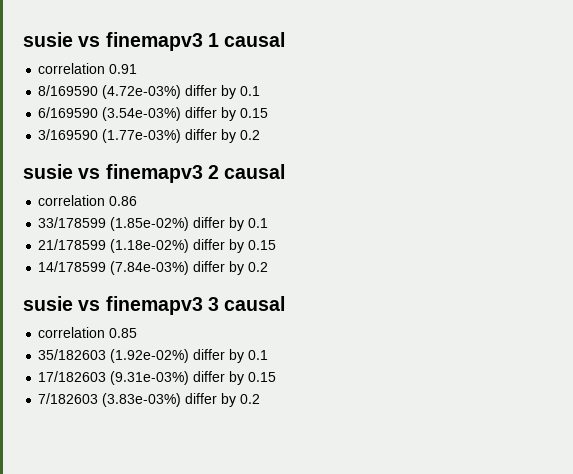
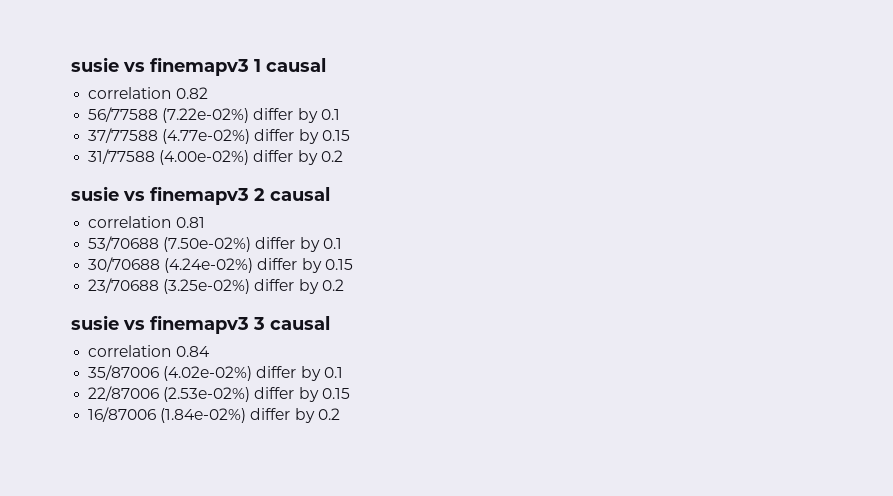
[109,64,138,74] [38,85,261,99] [38,107,269,121] [38,129,182,143] 0.91 // 8/169590 (4.72e-03%) differ by 0.1 // 6/169590 (3.54e-03%) differ by 0.15 // 3/169590 (1.77e-03%) -> [176,87,209,99] [88,107,340,123] [88,128,350,144] [88,149,250,165] 0.82 // 56/77588 (7.22e-02%) differ by 0.1 // 37/77588 (4.77e-02%) differ by 0.15 // 31/77588 (4.00e-02%)
[109,196,138,206] [38,217,269,231] [38,239,277,253] [38,261,190,275] 0.86 // 33/178599 (1.85e-02%) differ by 0.1 // 21/178599 (1.18e-02%) differ by 0.15 // 14/178599 (7.84e-03%) -> [176,217,206,228] [88,236,342,252] [88,257,353,273] [88,278,251,294] 0.81 // 53/70688 (7.50e-02%) differ by 0.1 // 30/70688 (4.24e-02%) differ by 0.15 // 23/70688 (3.25e-02%)
[109,328,138,338] [38,349,269,363] [38,371,277,385] [38,393,182,407] 0.85 // 35/182603 (1.92e-02%) differ by 0.1 // 17/182603 (9.31e-03%) differ by 0.15 // 7/182603 (3.83e-03%) -> [176,346,211,357] [88,365,343,381] [88,386,350,402] [88,407,247,423] 0.84 // 35/87006 (4.02e-02%) differ by 0.1 // 22/87006 (2.53e-02%) differ by 0.15 // 16/87006 (1.84e-02%)

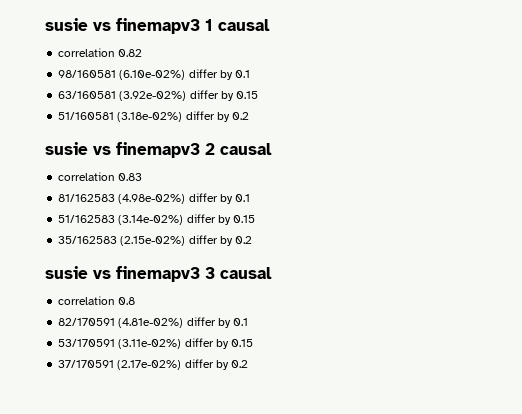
[88,107,340,123] [88,128,350,144] [88,149,250,165] 56/77588 (7.22e-02%) differ by 0.1 // 37/77588 (4.77e-02%) differ by 0.15 // 31/77588 (4.00e-02%) -> [58,69,251,80] [58,90,259,101] [58,112,183,122] 98/160581 (6.10e-02%) differ by 0.1 // 63/160581 (3.92e-02%) differ by 0.15 // 51/160581 (3.18e-02%)
[176,217,206,228] [88,236,342,252] [88,257,353,273] [88,278,251,294] 0.81 // 53/70688 (7.50e-02%) differ by 0.1 // 30/70688 (4.24e-02%) differ by 0.15 // 23/70688 (3.25e-02%) -> [118,173,143,181] [58,193,251,204] [58,214,256,225] [58,236,186,246] 0.83 // 81/162583 (4.98e-02%) differ by 0.1 // 51/162583 (3.14e-02%) differ by 0.15 // 35/162583 (2.15e-02%)
[176,346,211,357] [88,365,343,381] [88,386,350,402] [88,407,247,423] 0.84 // 35/87006 (4.02e-02%) differ by 0.1 // 22/87006 (2.53e-02%) differ by 0.15 // 16/87006 (1.84e-02%) -> [118,297,136,305] [58,317,249,328] [58,338,254,349] [58,360,182,370] 0.8 // 82/170591 (4.81e-02%) differ by 0.1 // 53/170591 (3.11e-02%) differ by 0.15 // 37/170591 (2.17e-02%)

